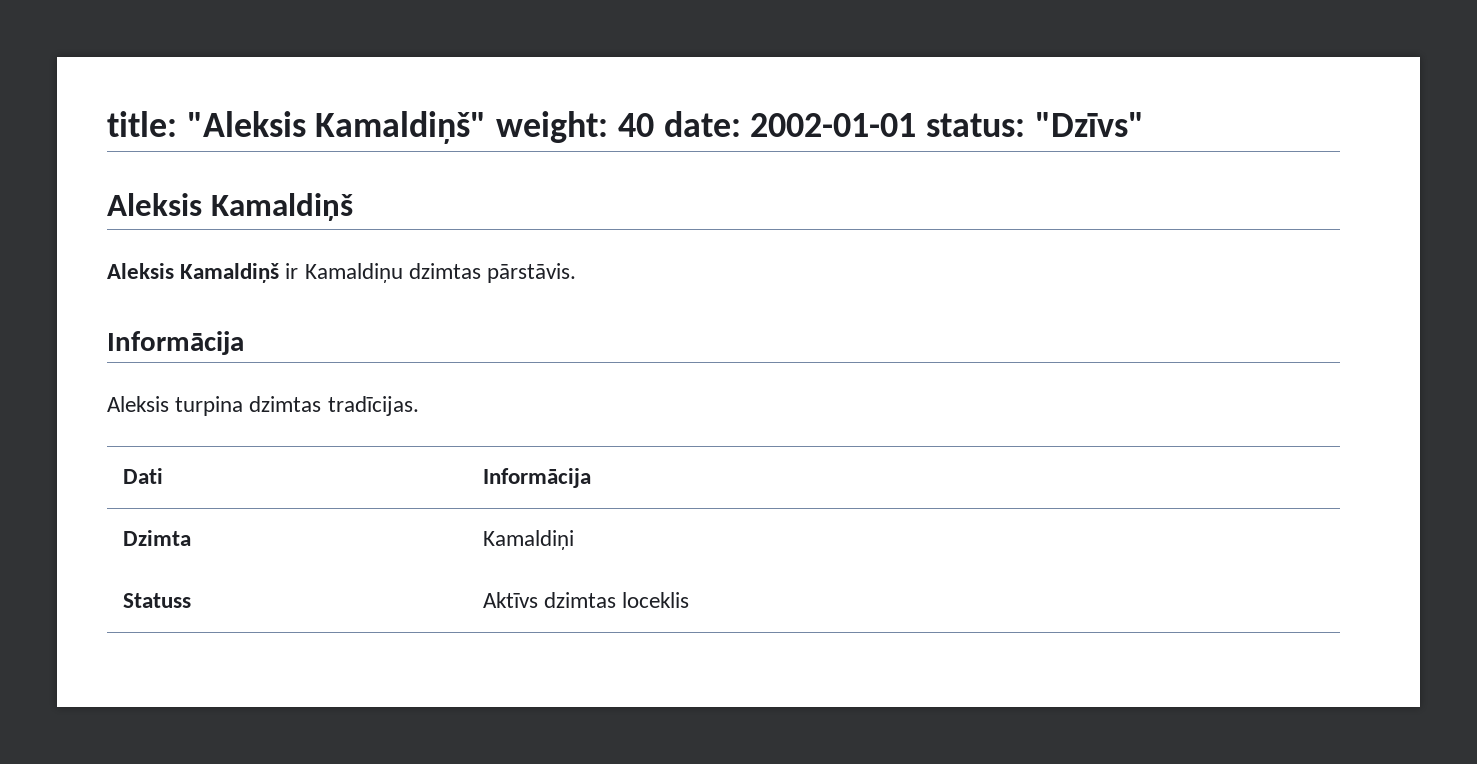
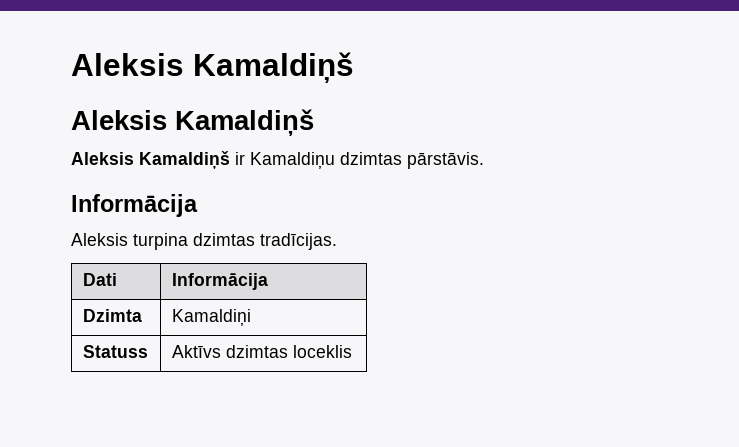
[107,111,1144,144] title: "Aleksis Kamaldiņš" weight: 40 date: 2002-01-01 status: "Dzīvs" -> [71,52,354,83] Aleksis Kamaldiņš

